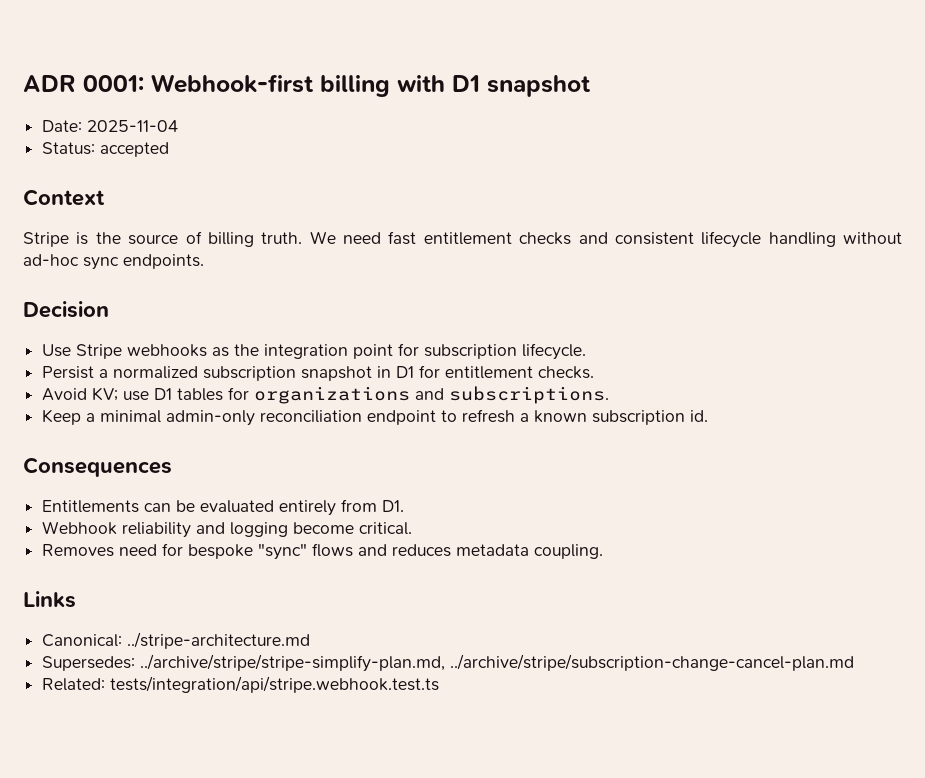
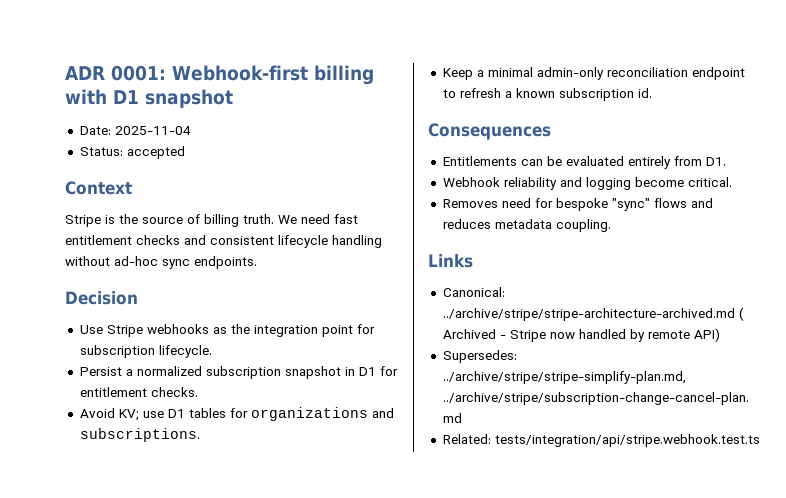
[127,632,311,649] ../stripe-architecture.md -> [442,307,744,321] [442,328,720,342] ../archive/stripe/stripe-architecture-archived.md ( Archived - Stripe now handled by remote API)

